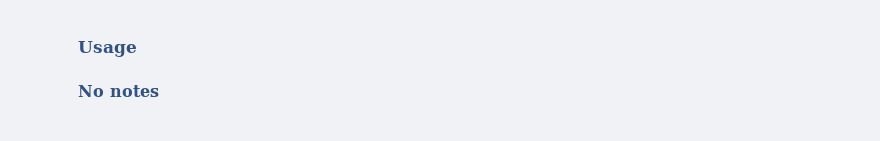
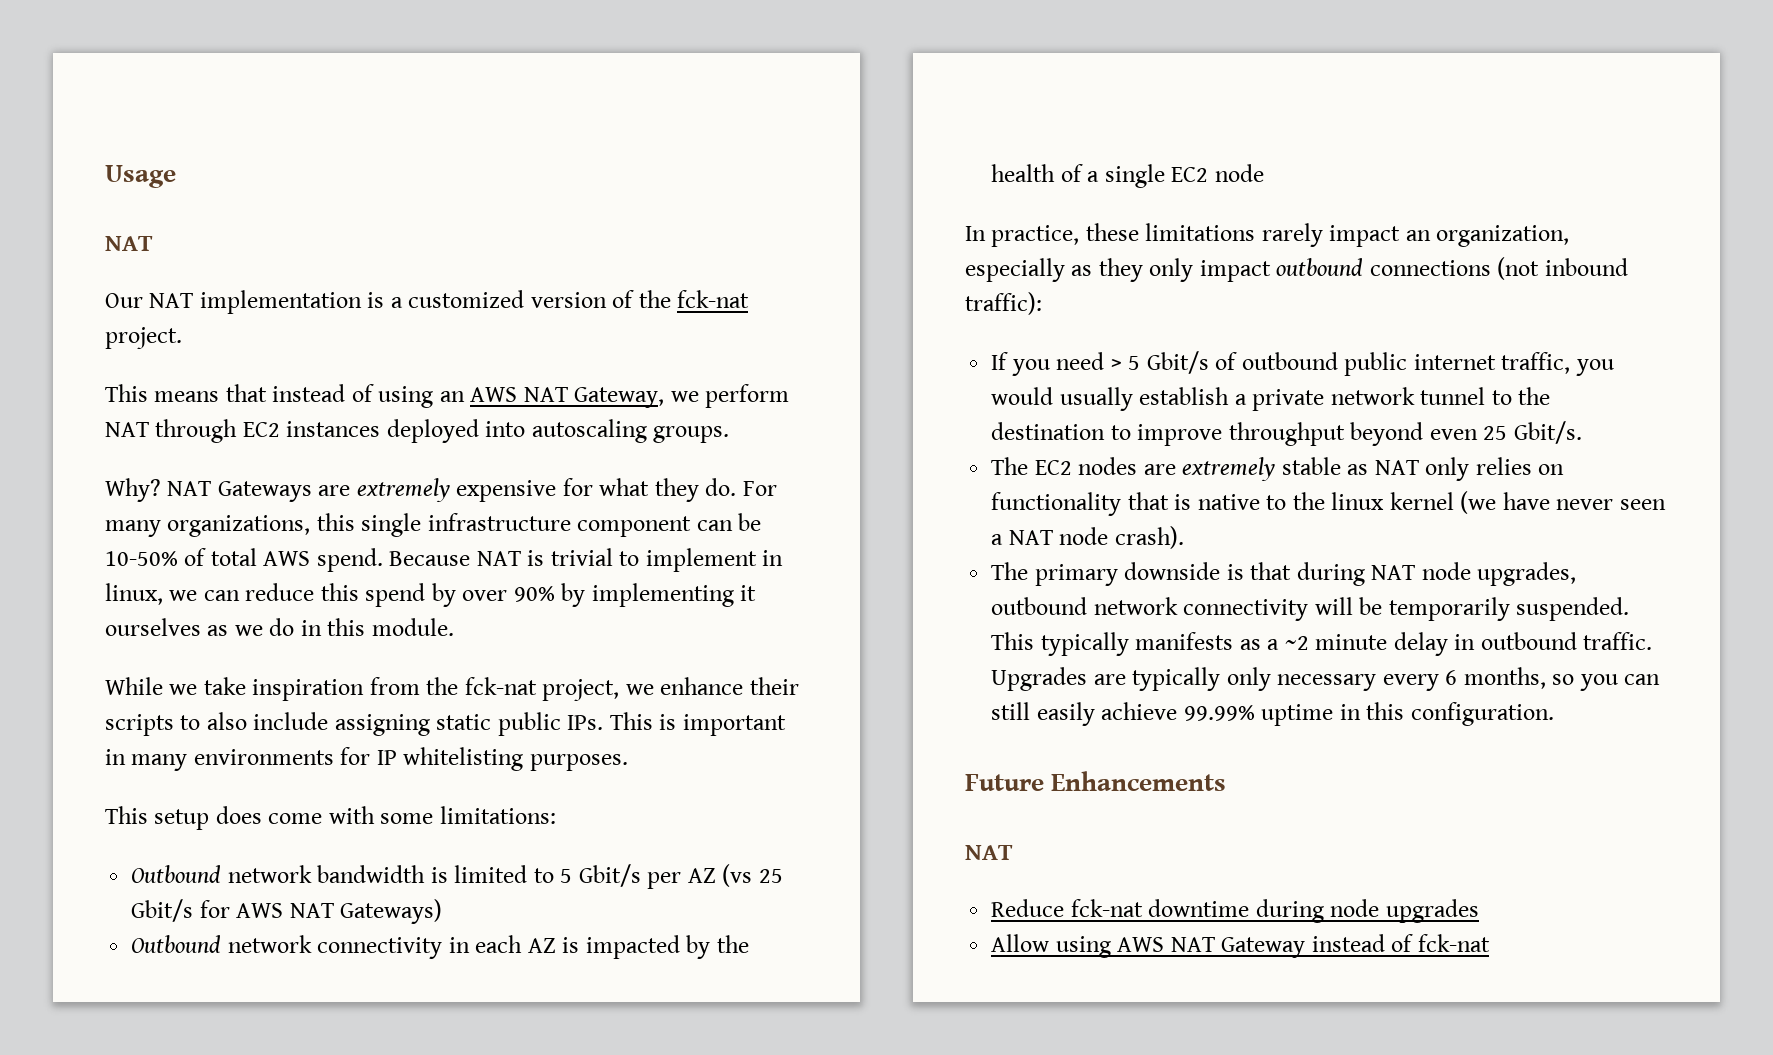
[78,85,159,97] No notes -> [105,236,153,251] [105,290,750,314] [105,327,182,349] [105,384,790,408] [105,419,730,443] [105,478,777,502] [105,513,762,537] [105,548,784,572] [105,583,757,607] [105,618,454,636] [105,677,799,701] [105,712,786,736] [105,747,628,771] [105,806,556,830] [131,864,783,889] [131,899,443,924] [131,935,749,959] [991,164,1264,188] [965,223,1570,247] [965,257,1628,282] [965,292,1042,315] [991,351,1614,376] [991,387,1551,411] [991,421,1582,446] [991,457,1565,481] [991,491,1666,516] [991,526,1184,549] [991,562,1577,586] [991,597,1630,621] [991,632,1653,656] [991,667,1661,691] [991,702,1554,726] [965,771,1227,791] [965,845,1013,860] [991,899,1479,923] [991,934,1490,958] NAT // Our NAT implementation is a customized version of the fck-nat project. // This means that instead of using an AWS NAT Gateway, we perform NAT through EC2 instances deployed into autoscaling groups. // Why? NAT Gateways are extremely expensive for what they do. For many organizations, this single infrastructure component can be 10-50% of total AWS spend. Because NAT is trivial to implement in linux, we can reduce this spend by over 90% by implementing it ourselves as we do in this module. // While we take inspiration from the fck-nat project, we enhance their scripts to also include assigning static public IPs. This is important in many environments for IP whitelisting purposes. // This setup does come with some limitations: // Outbound network bandwidth is limited to 5 Gbit/s per AZ (vs 25 Gbit/s for AWS NAT Gateways) // Outbound network connectivity in each AZ is impacted by the health of a single EC2 node // In practice, these limitations rarely impact an organization, especially as they only impact outbound connections (not inbound traffic): // If you need > 5 Gbit/s of outbound public internet traffic, you would usually establish a private network tunnel to the destination to improve throughput beyond even 25 Gbit/s. // The EC2 nodes are extremely stable as NAT only relies on functionality that is native to the linux kernel (we have never seen a NAT node crash). // The primary downside is that during NAT node upgrades, outbound network connectivity will be temporarily suspended. This typically manifests as a ~2 minute delay in outbound traffic. Upgrades are typically only necessary every 6 months, so you can still easily achieve 99.99% uptime in this configuration. // Future Enhancements // NAT // Reduce fck-nat downtime during node upgrades // Allow using AWS NAT Gateway instead of fck-nat

